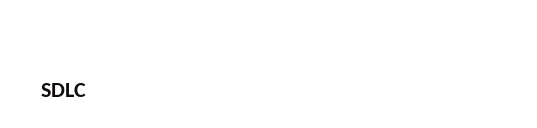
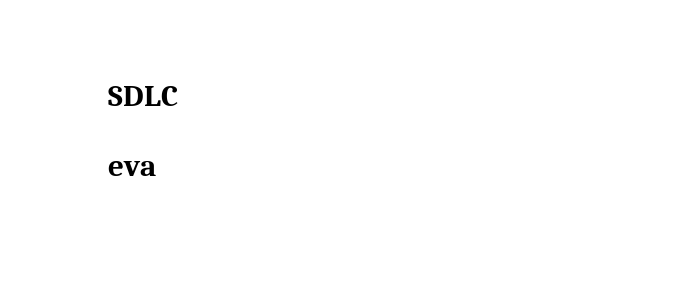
(86, 90) none -> [108,161,156,176] // eva

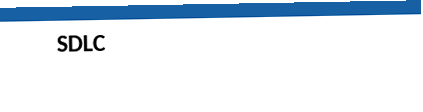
[108,161,156,176] // eva -> (106, 43) none

